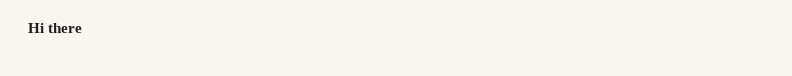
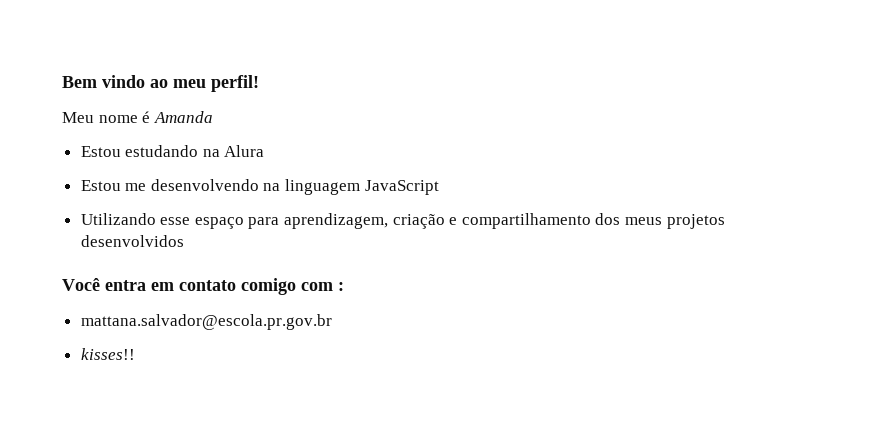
[28,23,83,33] Hi there -> [62,75,259,92] [62,111,213,123] [80,145,265,157] [80,179,439,195] [80,213,725,229] [80,235,184,247] [62,278,344,295] [80,314,332,330] [80,348,135,360] Bem vindo ao meu perfil! // Meu nome é Amanda // Estou estudando na Alura // Estou me desenvolvendo na linguagem JavaScript // Utilizando esse espaço para aprendizagem, criação e compartilhamento dos meus projetos desenvolvidos // Você entra em contato comigo com : // mattana.salvador@escola.pr.gov.br // kisses!!

